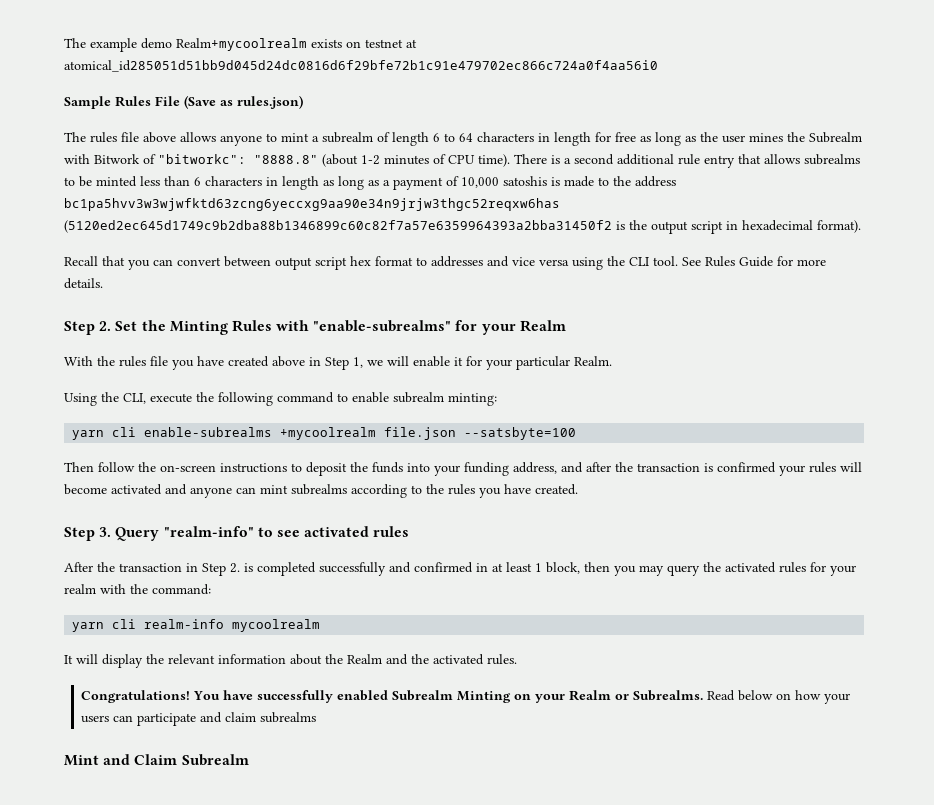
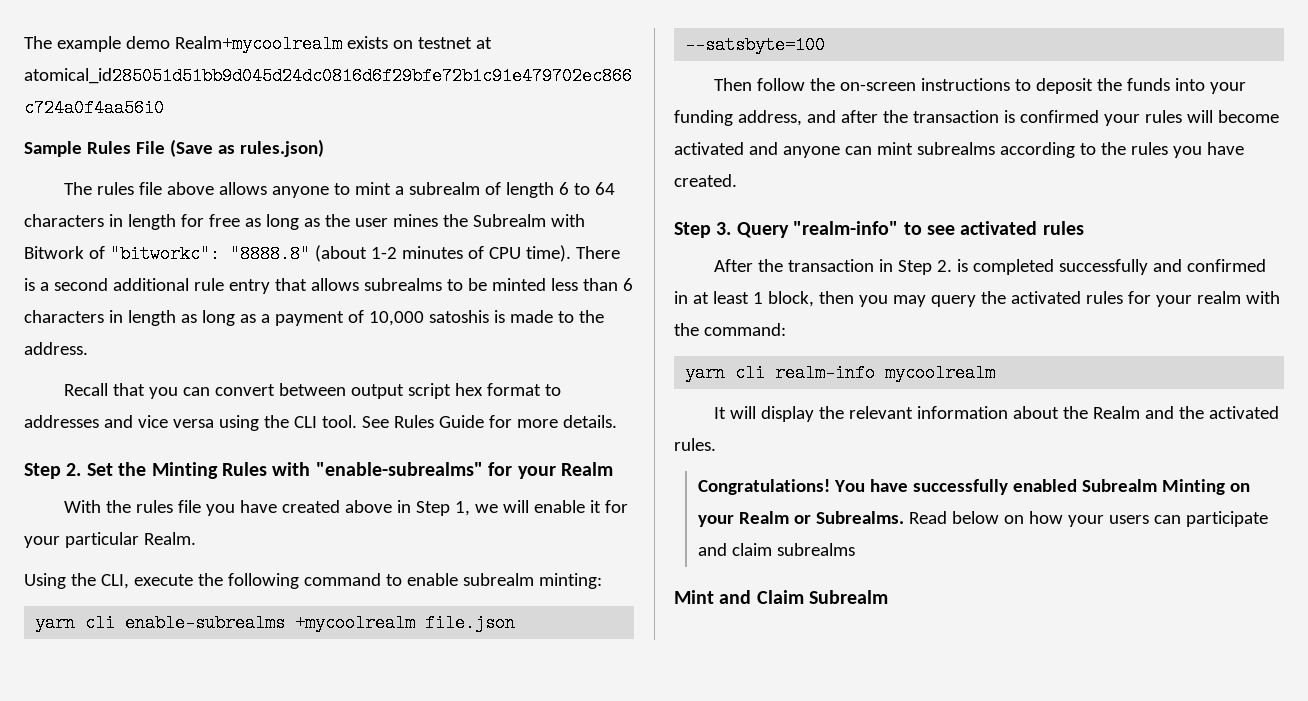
[635,176,676,187] [64,198,560,211] [64,220,861,234] address bc1pa5hvv3w3wjwfktd63zcng6yeccxg9aa90e34n9jrjw3thgc52reqxw6has (5120ed2ec645d1749c9b2dba88b1346899c60c82f7a57e6359964393a2bba31450f2 is the output script in hexadecimal format). -> [24,342,88,355] address.

